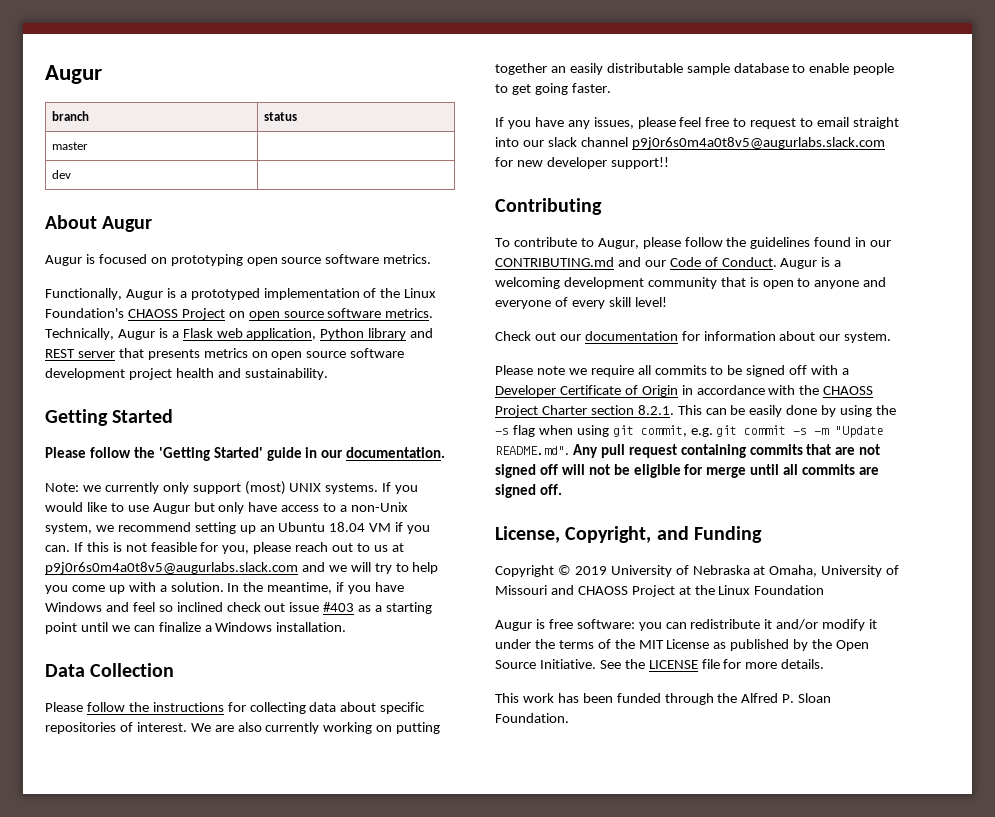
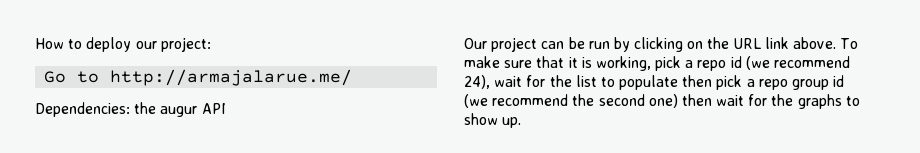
[45,65,102,84] [52,111,90,121] [264,112,298,121] [52,142,89,150] [52,170,72,179] [45,215,153,232] [45,254,432,266] [45,288,437,300] [45,308,434,320] [45,328,434,340] [45,348,405,360] [45,368,328,380] [45,409,174,426] [45,447,446,461] [45,481,419,495] [45,502,409,514] [45,522,431,534] [45,542,404,554] [45,562,439,574] [45,582,405,594] [45,602,433,614] [45,622,347,634] [45,663,175,677] [45,702,426,714] [45,722,441,734] [495,63,895,75] [495,83,611,95] [495,117,899,129] [495,137,885,149] [495,157,669,169] [495,198,602,215] [495,237,892,249] [495,257,842,269] [495,277,887,289] [495,297,667,309] [495,331,892,343] [495,365,850,377] [495,385,874,397] [495,405,897,417] [495,425,885,438] [495,444,881,458] [495,464,880,478] [495,484,562,498] [495,526,762,543] [495,565,900,577] [495,585,825,597] [495,619,878,631] [495,639,870,651] [495,659,825,669] [495,693,832,705] [495,713,569,723] Augur // branch | status // master | // dev | // About Augur // Augur is focused on prototyping open source software metrics. // Functionally, Augur is a prototyped implementation of the Linux Foundation's CHAOSS Project on open source software metrics. Technically, Augur is a Flask web application, Python library and REST server that presents metrics on open source software development project health and sustainability. // Getting Started // Please follow the 'Getting Started' guide in our documentation. // Note: we currently only support (most) UNIX systems. If you would like to use Augur but only have access to a non-Unix system, we recommend setting up an Ubuntu 18.04 VM if you can. If this is not feasible for you, please reach out to us at p9j0r6s0m4a0t8v5@augurlabs.slack.com and we will try to help you come up with a solution. In the meantime, if you have Windows and feel so inclined check out issue #403 as a starting point until we can finalize a Windows installation. // Data Collection // Please follow the instructions for collecting data about specific repositories of interest. We are also currently working on putting together an easily distributable sample database to enable people to get going faster. // If you have any issues, please feel free to request to email straight into our slack channel p9j0r6s0m4a0t8v5@augurlabs.slack.com for new developer support!! // Contributing // To contribute to Augur, please follow the guidelines found in our CONTRIBUTING.md and our Code of Conduct. Augur is a welcoming development community that is open to anyone and everyone of every skill level! // Check out our documentation for information about our system. // Please note we require all commits to be signed off with a Developer Certificate of Origin in accordance with the CHAOSS Project Charter section 8.2.1. This can be easily done by using the -s flag when using git commit, e.g. git commit -s -m "Update README.md". Any pull request containing commits that are not signed off will not be eligible for merge until all commits are signed off. // License, Copyright, and Funding // Copyright © 2019 University of Nebraska at Omaha, University of Missouri and CHAOSS Project at the Linux Foundation // Augur is free software: you can redistribute it and/or modify it under the terms of the MIT License as published by the Open Source Initiative. See the LICENSE file for more details. // This work has been funded through the Alfred P. Sloan Foundation. -> [35,37,211,52] [44,69,353,86] [35,102,226,117] [464,37,859,52] [464,56,851,71] [464,75,845,90] [464,94,860,109] [464,113,522,128] How to deploy our project: // Go to http://armajalarue.me/ // Dependencies: the augur API // Our project can be run by clicking on the URL link above. To make sure that it is working, pick a repo id (we recommend 24), wait for the list to populate then pick a repo group id (we recommend the second one) then wait for the graphs to show up.

